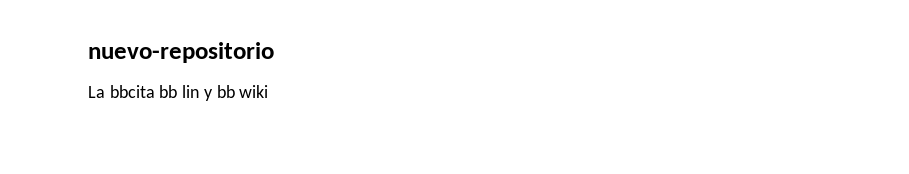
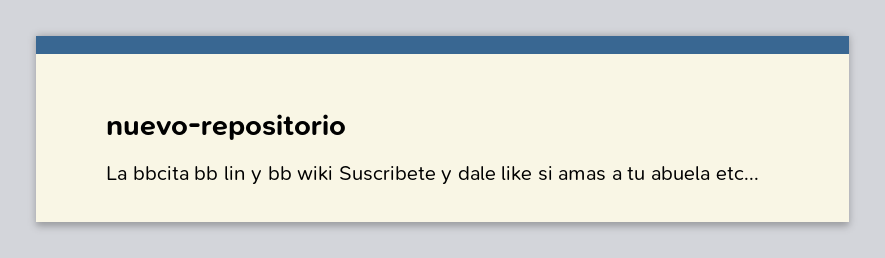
(269, 91) none -> [338,166,759,185] Suscribete y dale like si amas a tu abuela etc...

